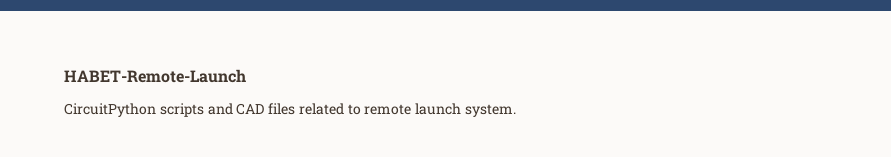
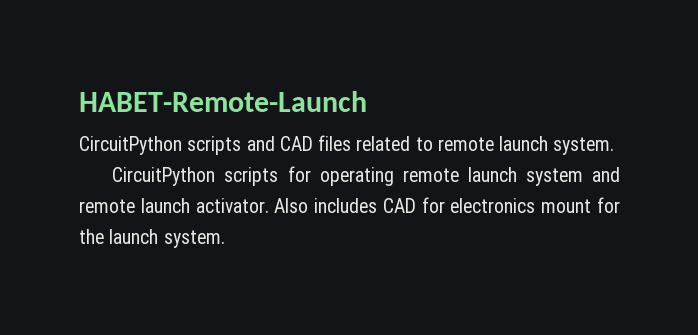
(517, 110) none -> [112,166,620,186] [79,197,620,213] [79,229,225,248] // CircuitPython scripts for operating remote launch system and remote launch activator. Also includes CAD for electronics mount for the launch system.

